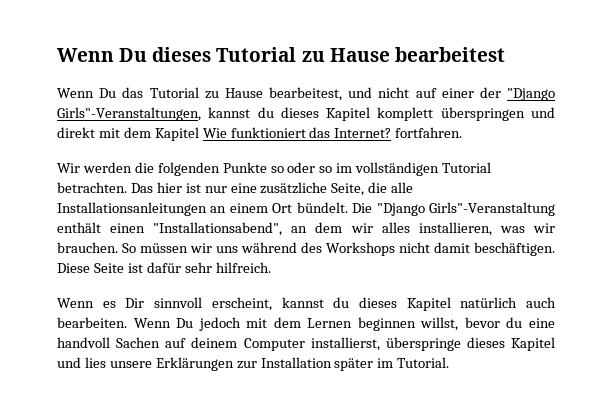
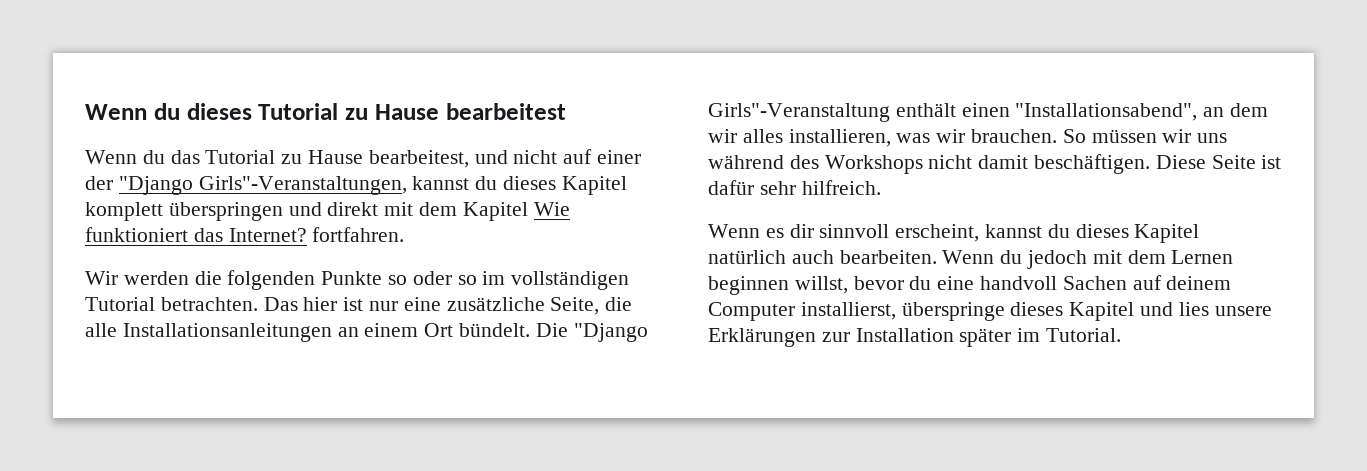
[57,48,148,62] Wenn Du -> [85,103,180,120] Wenn du
[99,88,117,98] Du -> [142,150,165,164] du
[125,298,145,308] Dir -> [789,224,814,238] dir
[176,318,194,328] Du -> [1000,250,1023,264] du

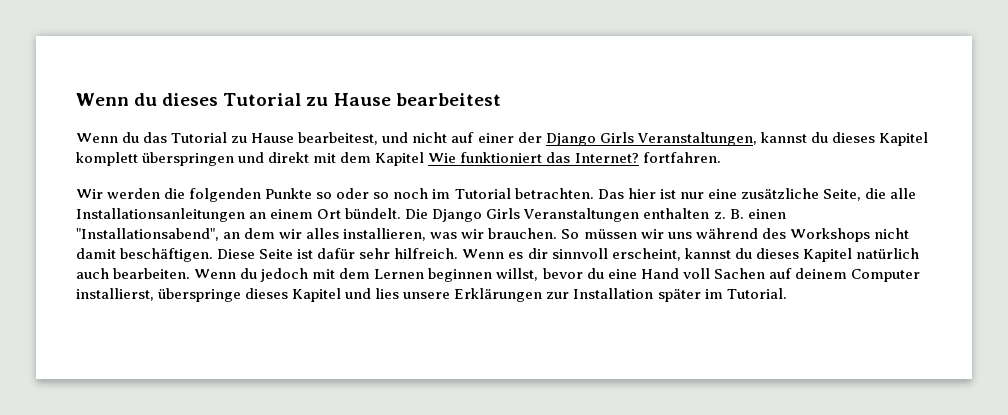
[118,176,407,195] "Django Girls"-Veranstaltungen, -> [545,132,757,146] Django Girls Veranstaltungen,
[482,271,630,290] im vollständigen -> [393,188,451,199] noch im
[573,323,648,342] [708,103,956,122] "Django Girls"-Veranstaltung enthält -> [432,208,744,222] Django Girls Veranstaltungen enthalten z. B.
(881, 187) // -> (459, 253) none
[980,276,1058,290] handvoll -> [640,268,710,279] Hand voll

